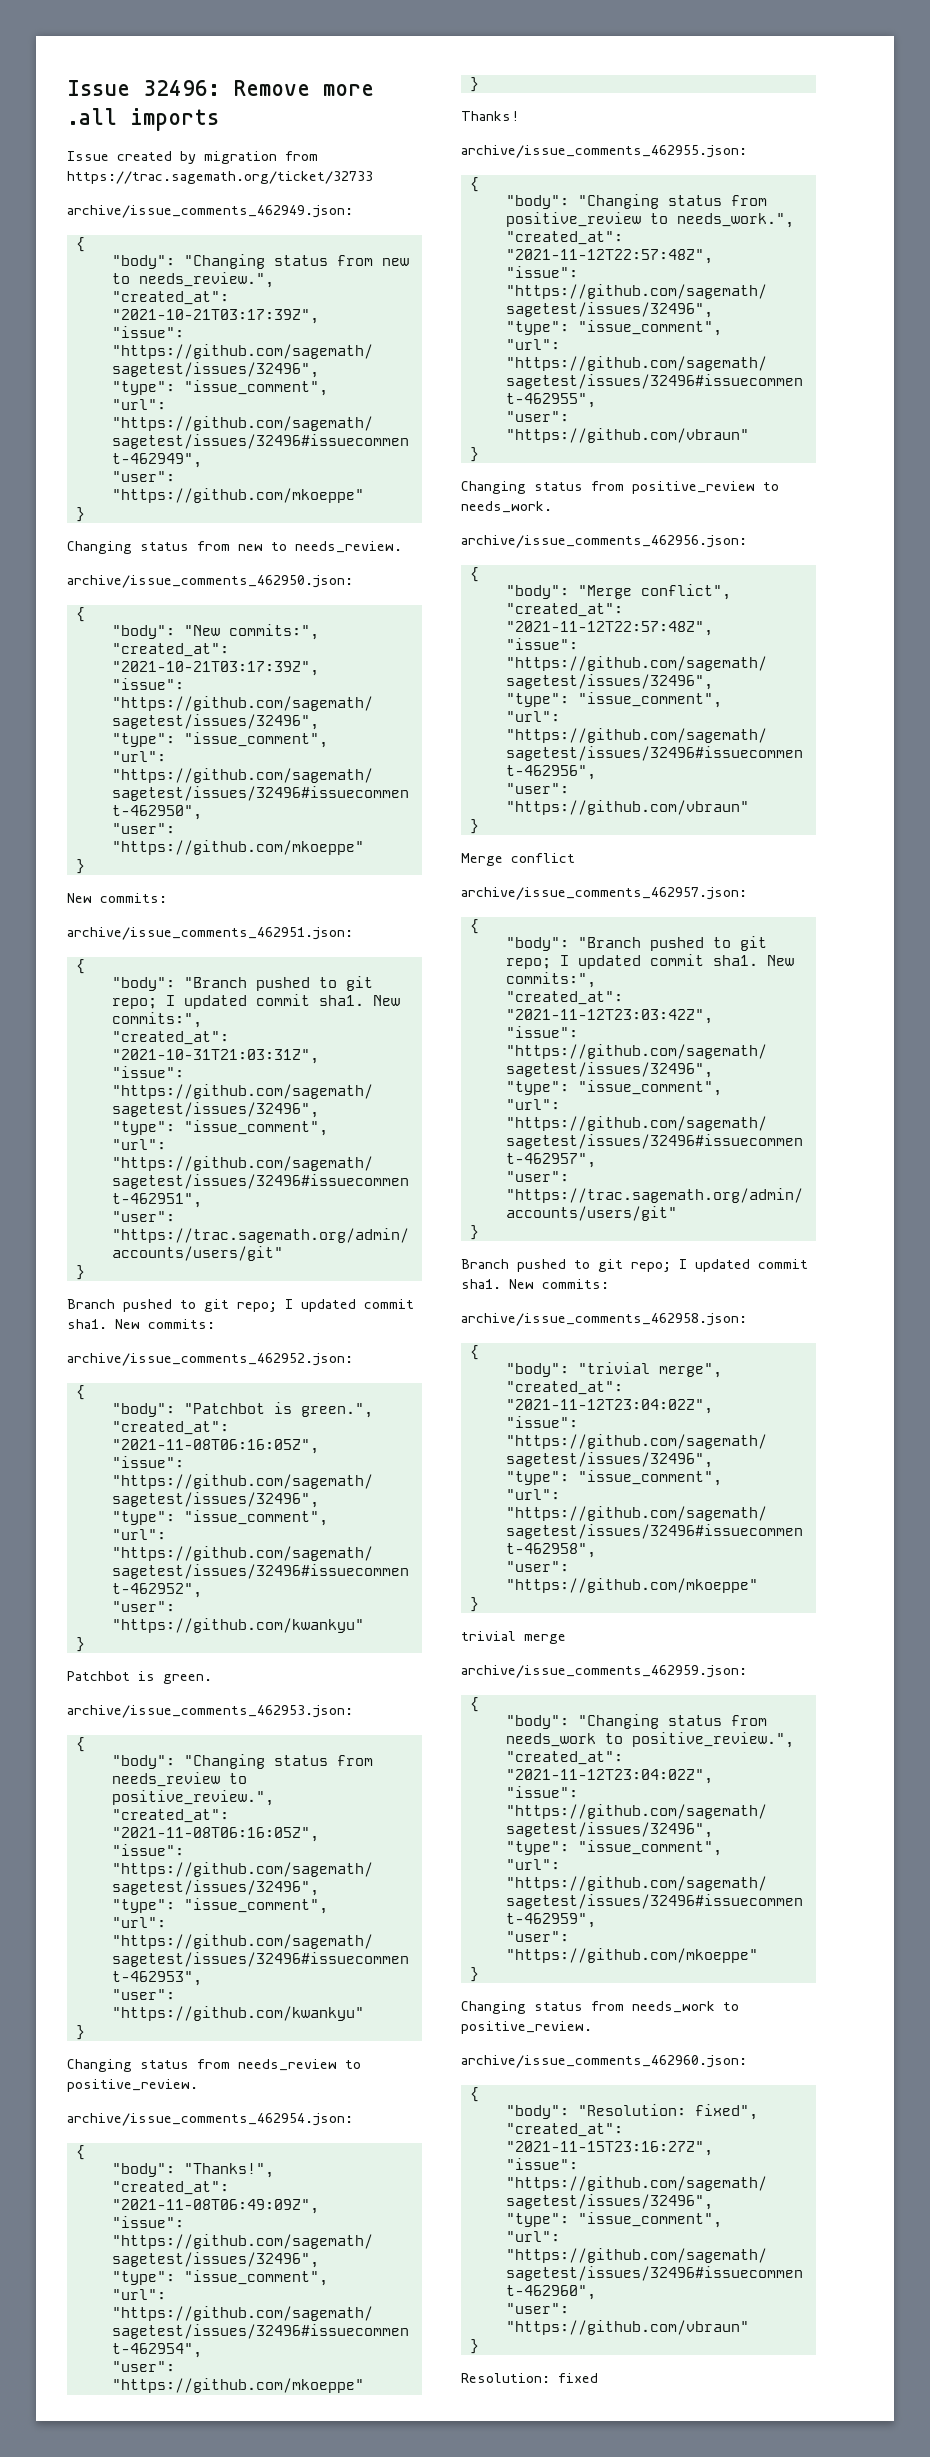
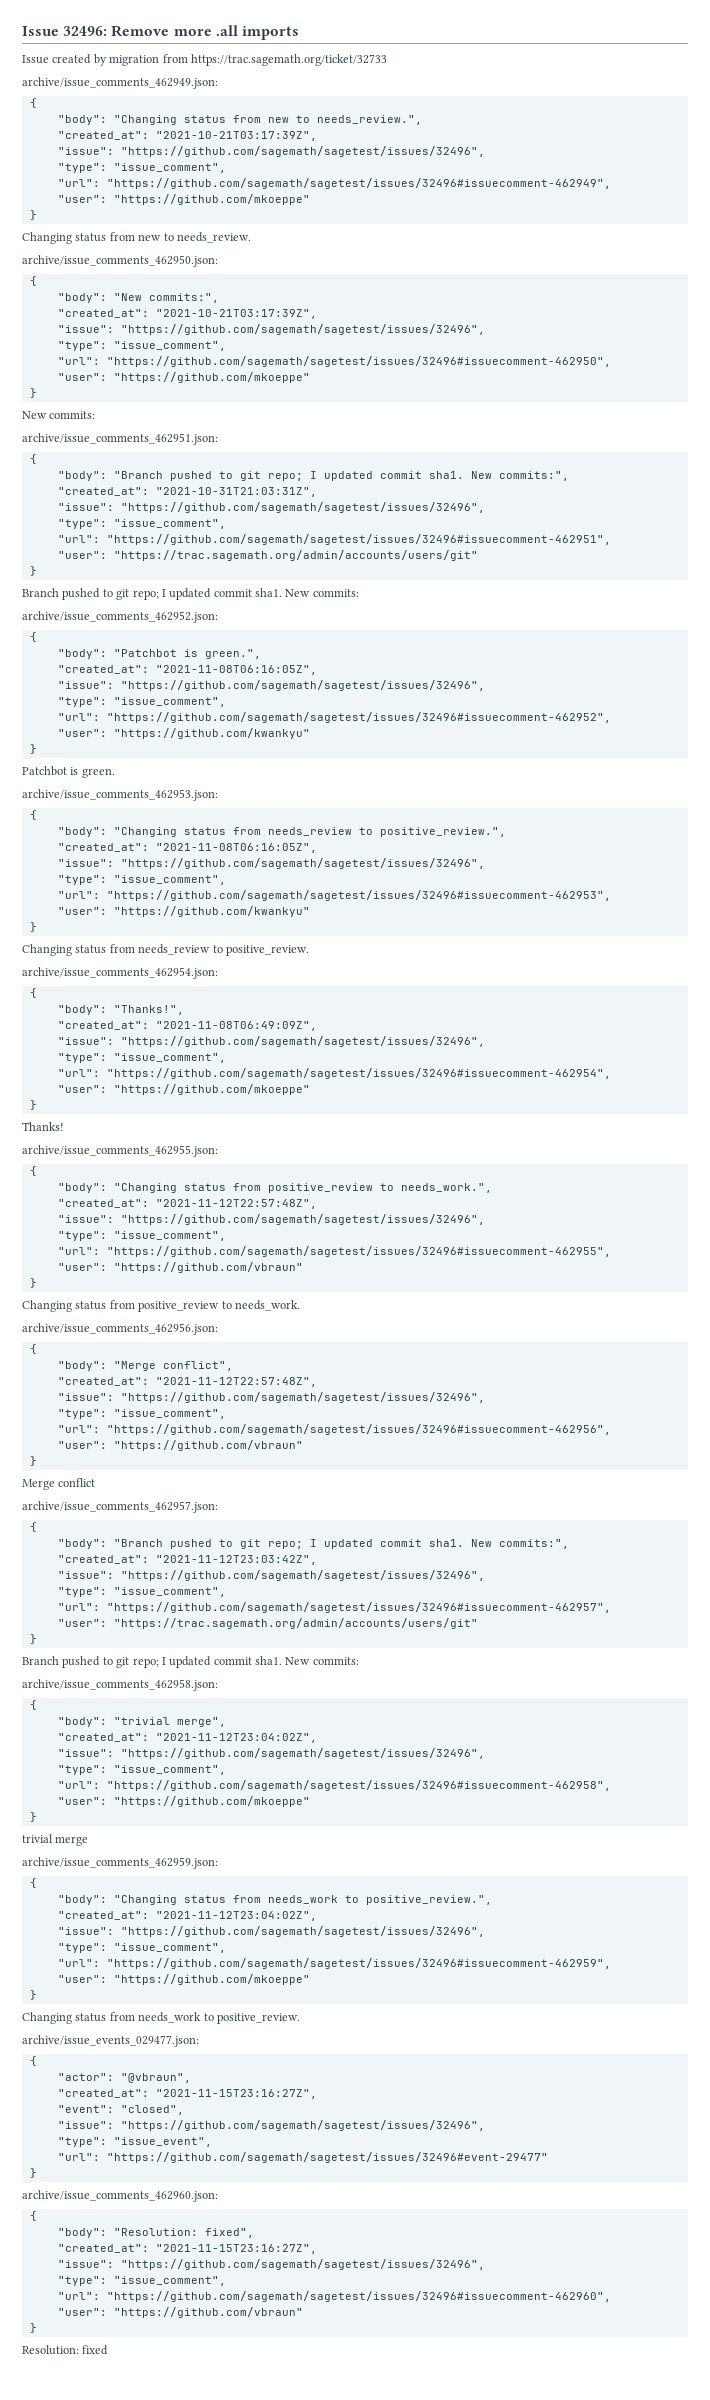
(592, 2027) none -> [22,2035,199,2047] [29,2056,37,2066] [57,2073,191,2083] [57,2089,317,2099] [57,2105,184,2115] [57,2120,485,2131] [57,2137,212,2147] [57,2152,548,2163] [29,2168,37,2178] // archive/issue_events_029477.json: // { // "actor": "@vbraun", // "created_at": "2021-11-15T23:16:27Z", // "event": "closed", // "issue": "https://github.com/sagemath/sagetest/issues/32496", // "type": "issue_event", // "url": "https://github.com/sagemath/sagetest/issues/32496#event-29477" // }

